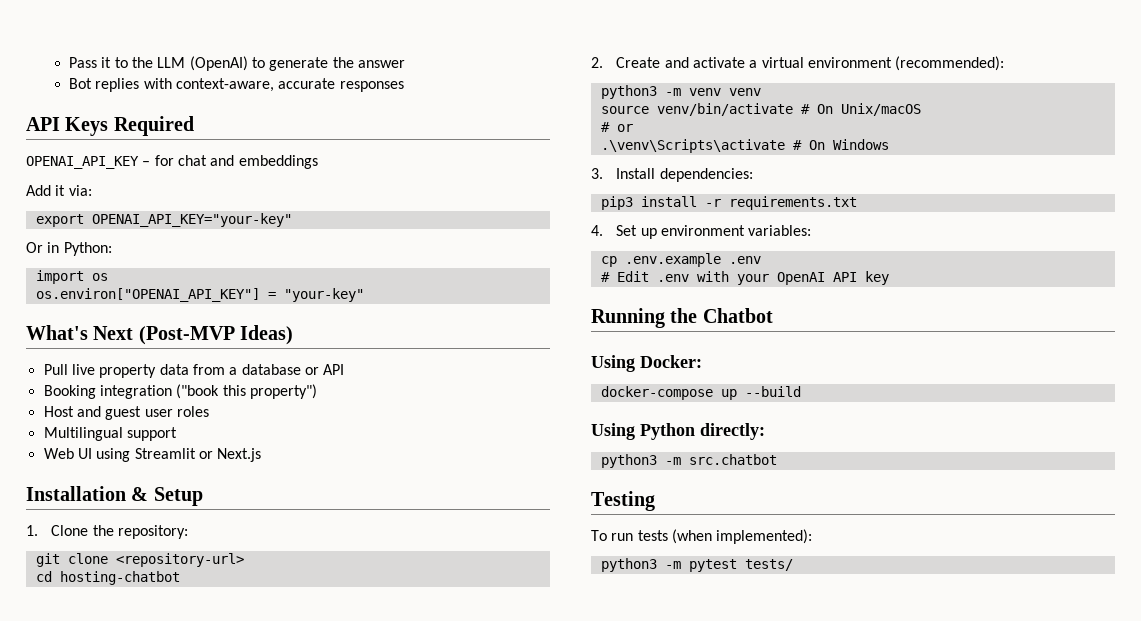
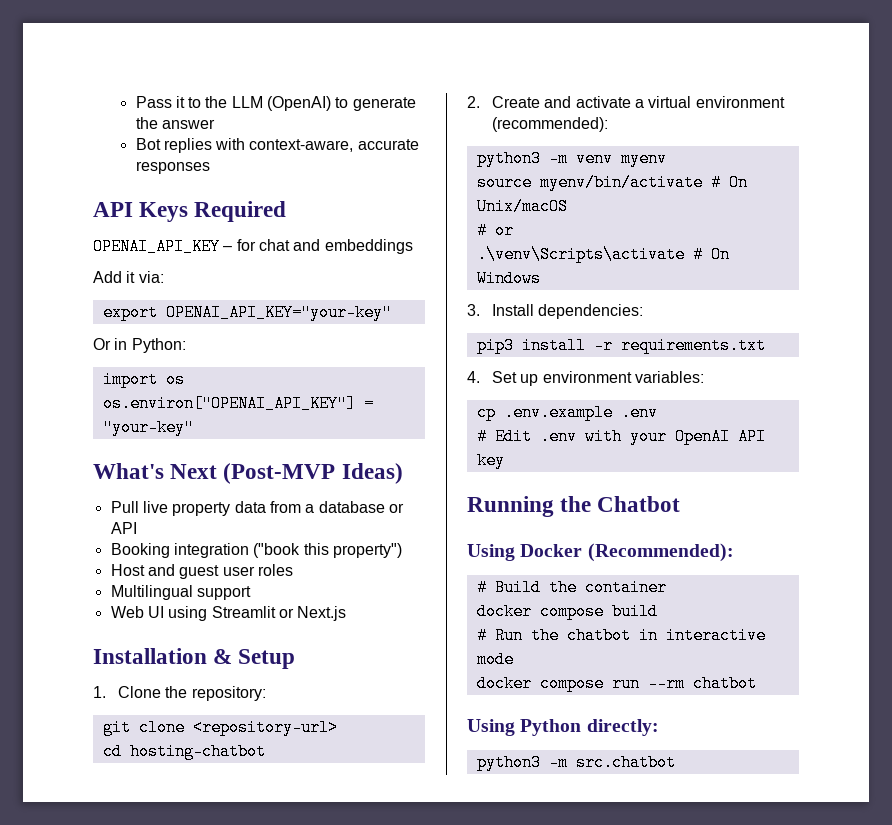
[728,88,761,96] venv -> [620,150,667,167] myenv
[656,103,793,116] venv/bin/activate -> [539,174,703,191] myenv/bin/activate
[640,355,702,368] [600,386,801,400] Docker: // docker-compose up --build -> [520,543,734,562] [476,579,667,596] [476,603,658,620] [476,627,766,644] [476,651,514,668] [476,675,757,692] Docker (Recommended): // # Build the container // docker compose build // # Run the chatbot in interactive mode // docker compose run --rm chatbot
[591,491,655,511] [591,529,813,544] [600,558,793,572] // Testing // To run tests (when implemented): // python3 -m pytest tests/ -> (676, 762) none

